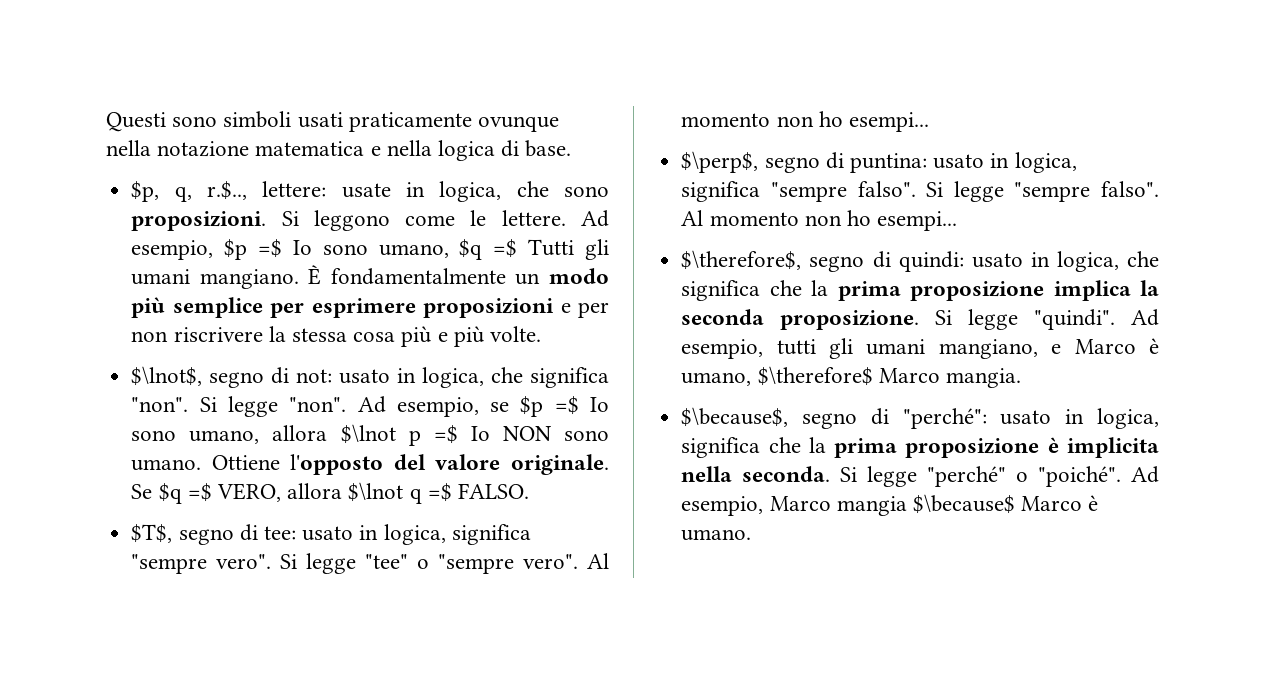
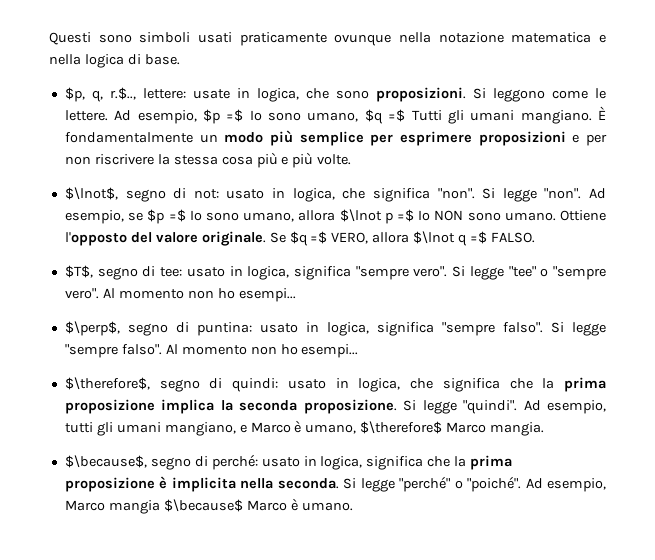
[902,408,987,429] "perché": -> [211,454,258,470] perché:

